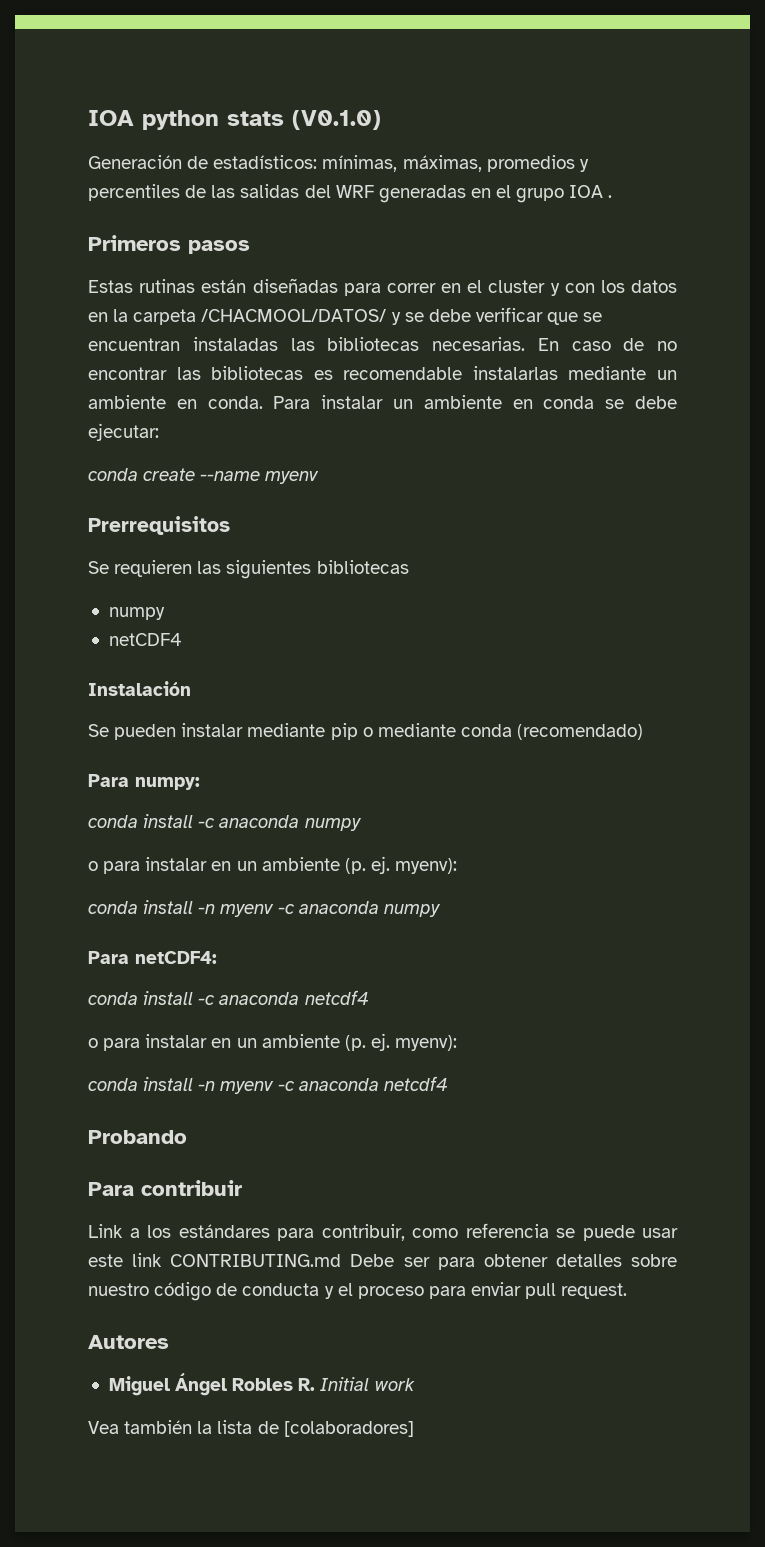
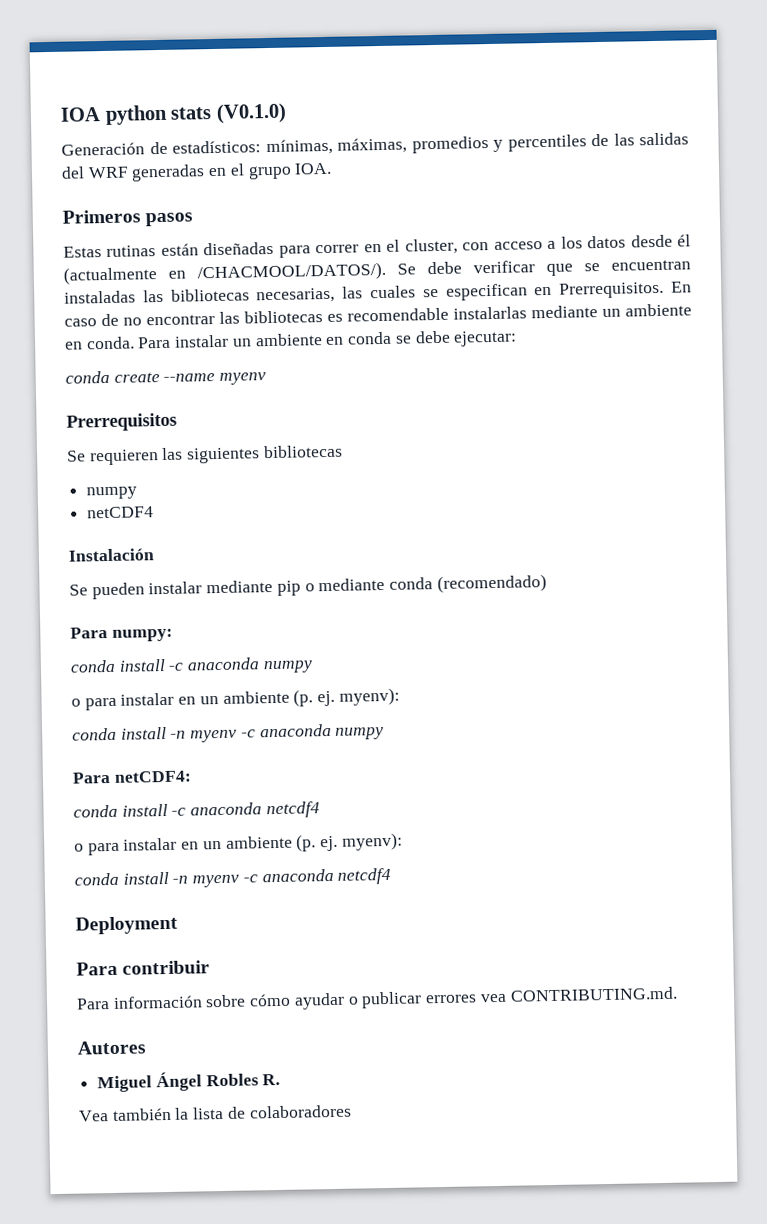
[569,185,613,198] IOA . -> [294,162,333,175] IOA.
[488,280,677,296] [88,309,424,325] cluster y con los datos en la carpeta /CHACMOOL/DATOS/ y se -> [404,234,691,255] [63,261,416,285] cluster, con acceso a los datos desde él (actualmente en /CHACMOOL/DATOS/). Se
[432,337,525,351] necesarias. -> [256,281,665,304] necesarias, las cuales se especifican en Prerrequisitos.
[88,1130,187,1144] Probando -> [75,915,178,935] Deployment
[88,1223,678,1241] [88,1253,677,1270] [88,1282,628,1301] Link a los estándares para contribuir, como referencia se puede usar este link CONTRIBUTING.md Debe ser para obtener detalles sobre nuestro código de conducta y el proceso para enviar pull request. -> [76,986,678,1010] Para información sobre cómo ayudar o publicar errores vea CONTRIBUTING.md.
[320,1377,415,1391] Initial work -> (281, 1079) none
[283,1421,414,1437] [colaboradores] -> [248,1104,352,1119] colaboradores

